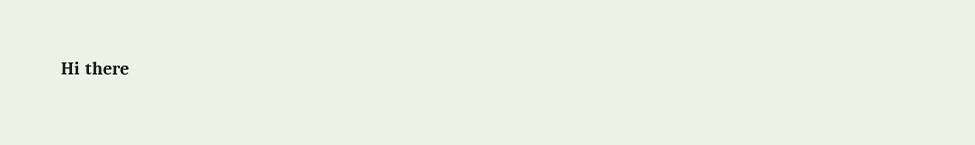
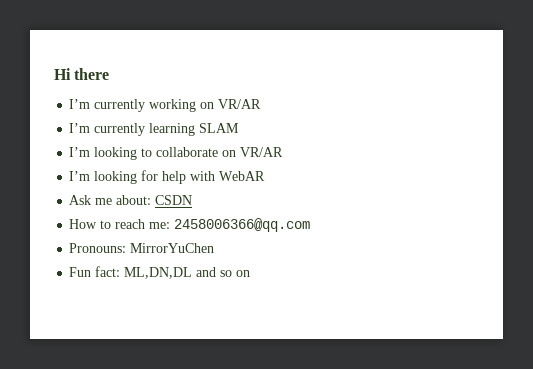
(130, 68) none -> [69,99,262,112] [69,123,240,136] [69,147,284,160] [69,170,266,184] [69,195,193,205] [69,218,311,232] [69,243,215,253] [69,266,251,279] // I’m currently working on VR/AR // I’m currently learning SLAM // I’m looking to collaborate on VR/AR // I’m looking for help with WebAR // Ask me about: CSDN // How to reach me: 2458006366@qq.com // Pronouns: MirrorYuChen // Fun fact: ML,DN,DL and so on

